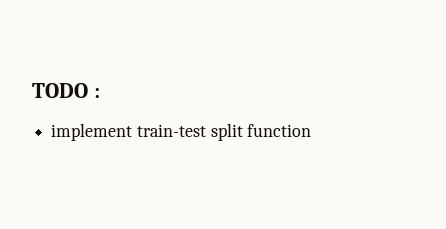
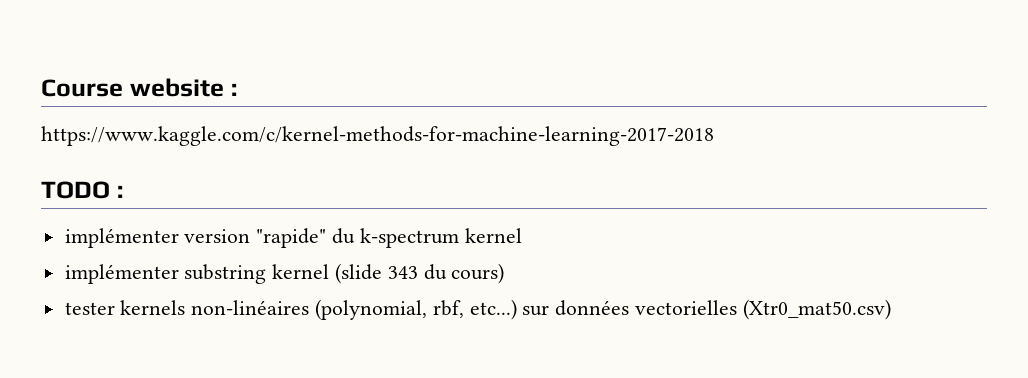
[32,83,100,98] [51,123,312,141] TODO : // implement train-test split function -> [41,78,237,97] [41,126,714,146] [41,181,123,199] [64,228,522,248] [64,263,505,284] [64,299,891,320] Course website : // https://www.kaggle.com/c/kernel-methods-for-machine-learning-2017-2018 // TODO : // implémenter version "rapide" du k-spectrum kernel // implémenter substring kernel (slide 343 du cours) // tester kernels non-linéaires (polynomial, rbf, etc...) sur données vectorielles (Xtr0_mat50.csv)

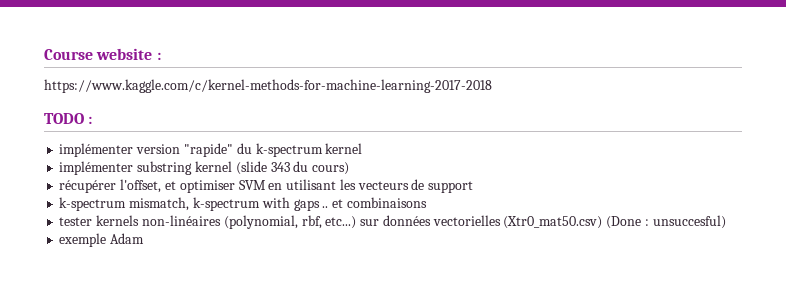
(505, 273) none -> [59,179,474,193] [59,197,427,211] // récupérer l'offset, et optimiser SVM en utilisant les vecteurs de support // k-spectrum mismatch, k-spectrum with gaps .. et combinaisons
(891, 309) none -> [606,215,726,229] [59,233,145,247] (Done : unsuccesful) // exemple Adam

